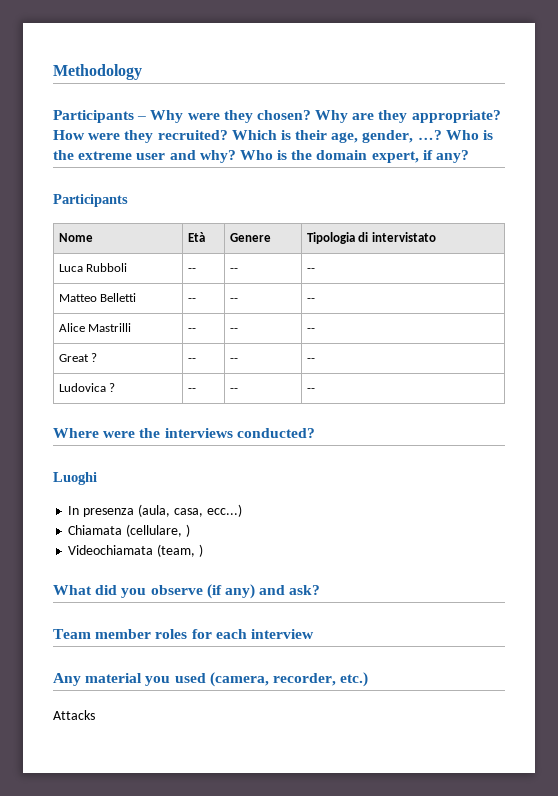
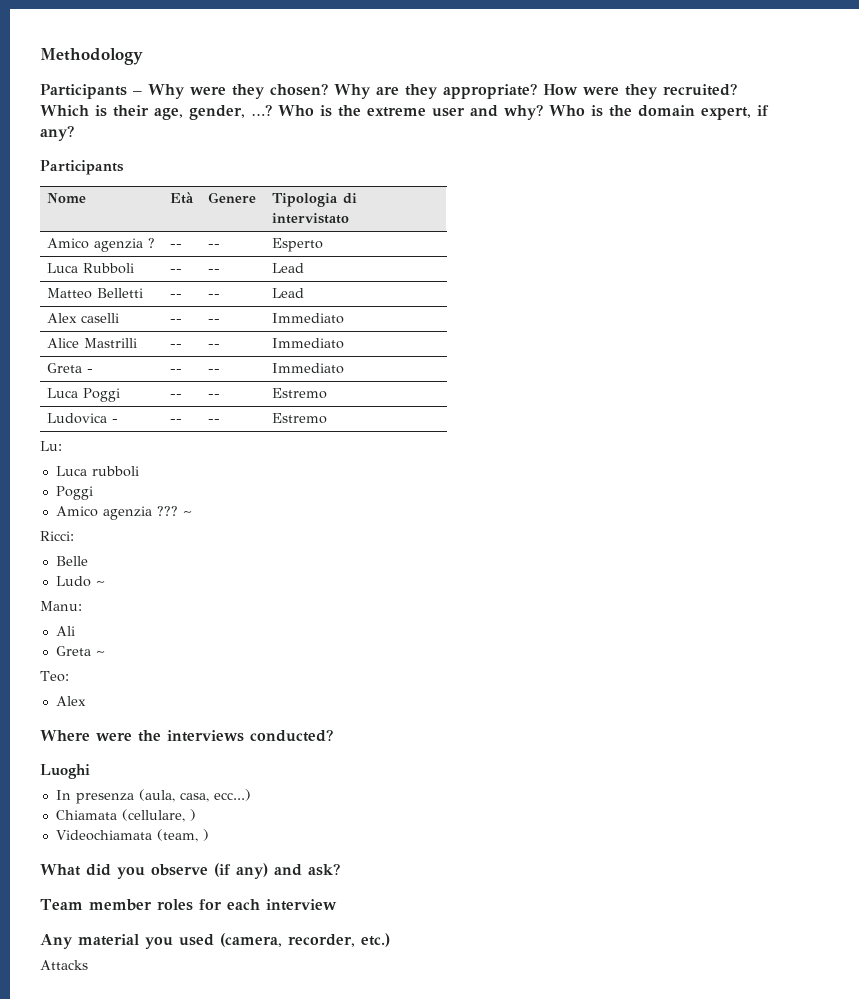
(436, 237) none -> [47,238,156,252] [170,244,183,248] [208,244,221,248] [272,238,324,252] // Amico agenzia ? | -- | -- | Esperto
[307,268,316,272] -- -> [272,263,305,273] Lead
[307,298,316,302] | -- -> [272,288,305,298] [47,313,120,323] [170,319,183,323] [208,319,221,323] [272,313,345,324] | Lead // Alex caselli | -- | -- | Immediato
[307,328,316,332] [59,353,98,362] [188,358,197,362] [230,358,239,362] [307,358,316,362] [59,383,116,392] [188,388,197,392] [230,388,239,392] [307,388,316,392] -- // Great ? | -- | -- | -- // Ludovica ? | -- | -- | -- -> [272,338,345,349] [47,363,94,373] [170,369,183,373] [208,369,221,373] [272,363,345,374] [47,388,121,402] [170,394,183,398] [208,394,221,398] [272,388,328,399] [47,413,119,424] [170,419,183,423] [208,419,221,423] [272,413,328,424] [40,441,62,451] [55,466,139,477] [55,486,93,500] [55,506,192,520] [40,531,74,541] [55,556,88,566] [55,576,105,587] [40,601,82,611] [55,626,75,636] [55,646,105,656] [40,671,69,682] [55,696,86,706] Immediato // Greta - | -- | -- | Immediato // Luca Poggi | -- | -- | Estremo // Ludovica - | -- | -- | Estremo // Lu: // Luca rubboli // Poggi // Amico agenzia ??? ~ // Ricci: // Belle // Ludo ~ // Manu: // Ali // Greta ~ // Teo: // Alex

